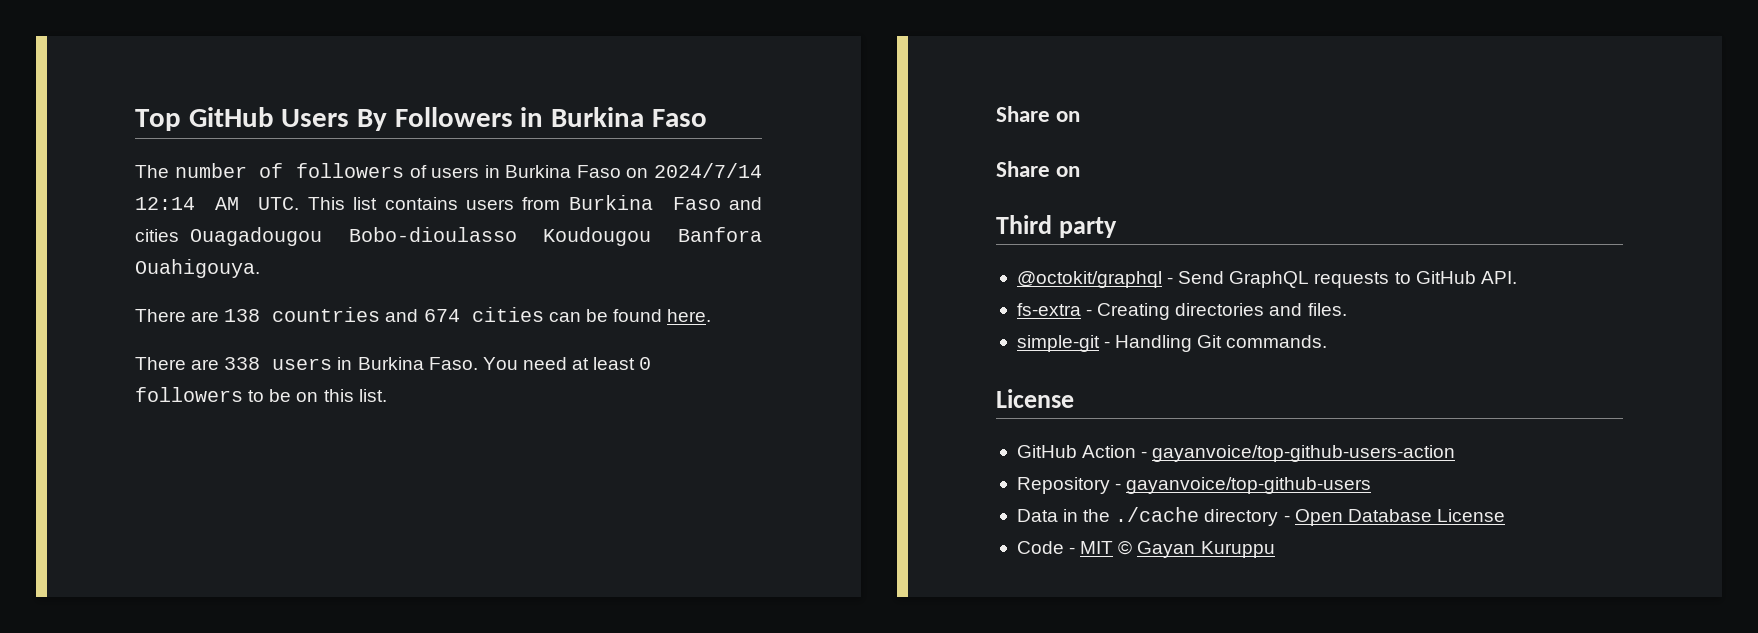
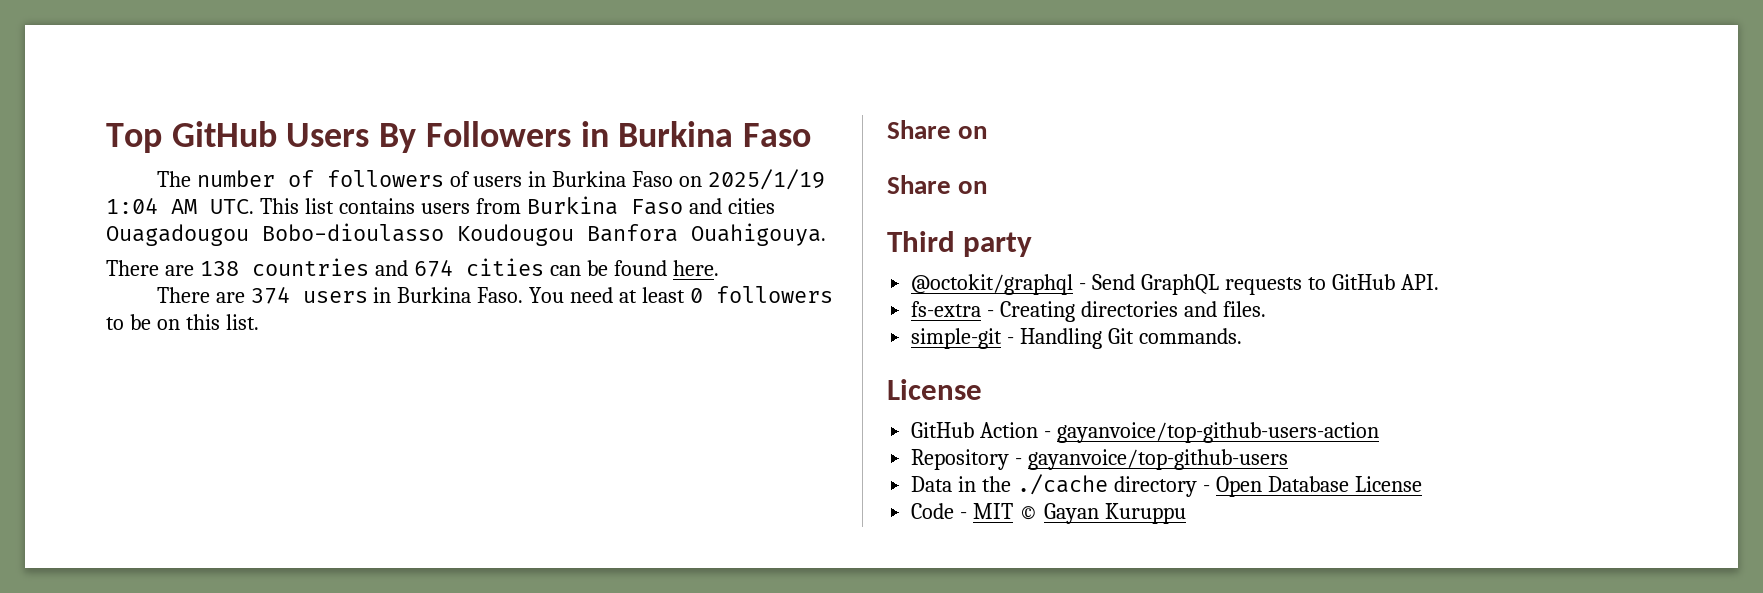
[654,163,762,178] [135,197,195,210] 2024/7/14 12:14 -> [708,169,826,190] [106,198,158,214] 2025/1/19 1:04
[224,357,261,370] 338 -> [250,287,290,304] 374

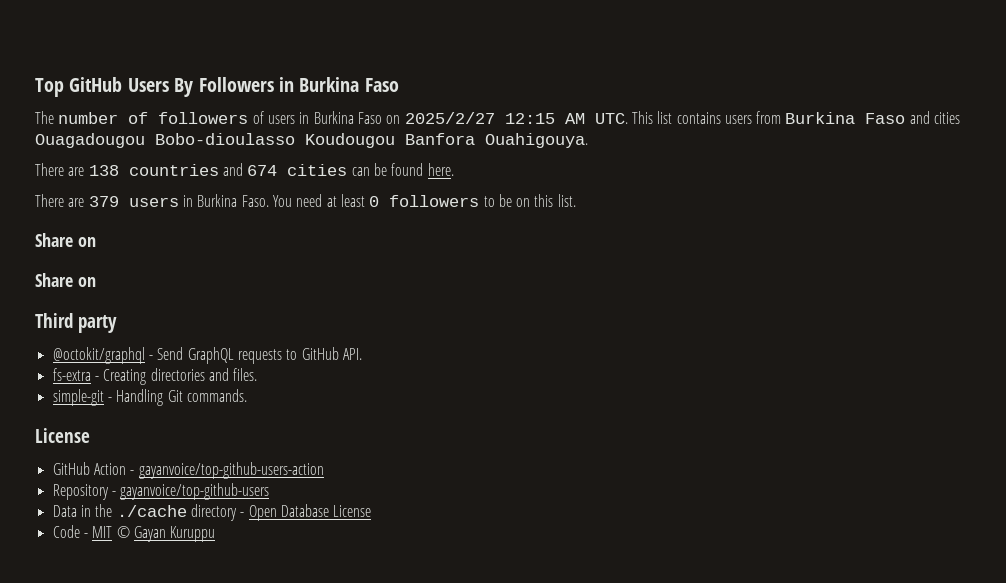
[708,169,826,190] [106,198,158,214] 2025/1/19 1:04 -> [404,112,555,124] 2025/2/27 12:15
[250,287,290,304] 374 -> [88,196,119,207] 379

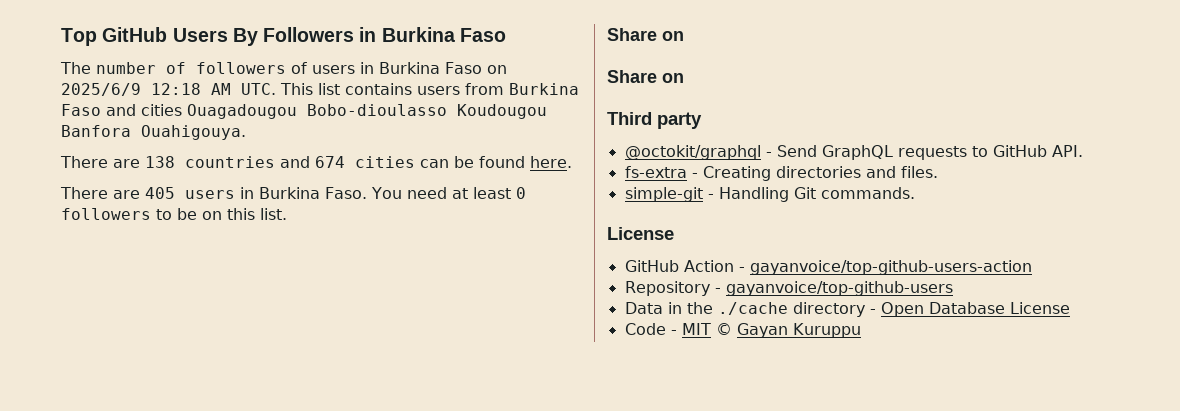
[404,112,555,124] 2025/2/27 12:15 -> [61,83,201,96] 2025/6/9 12:18
[88,196,119,207] 379 -> [145,187,175,199] 405

